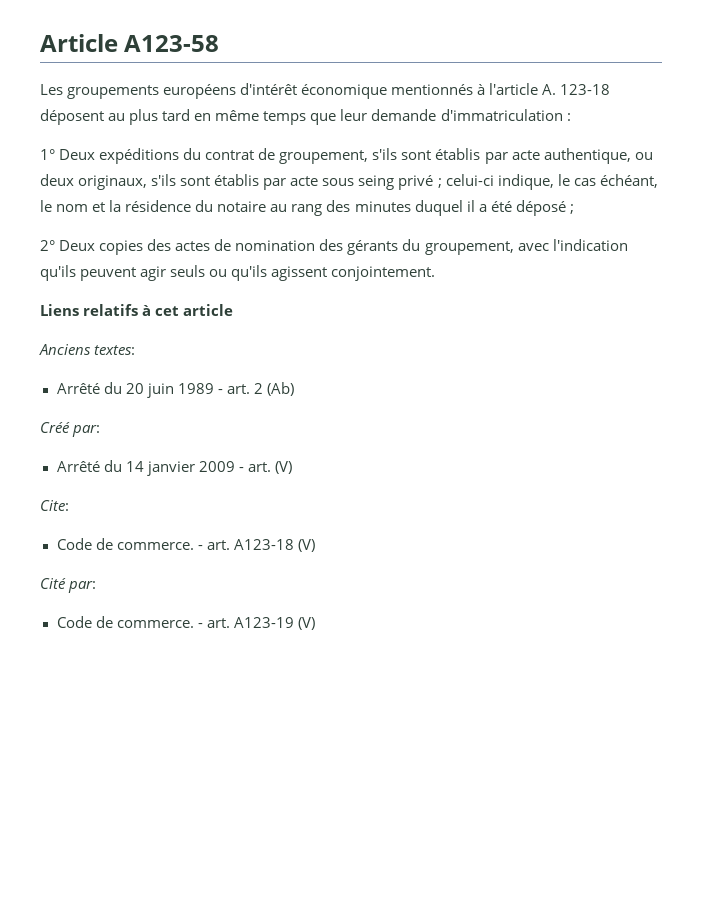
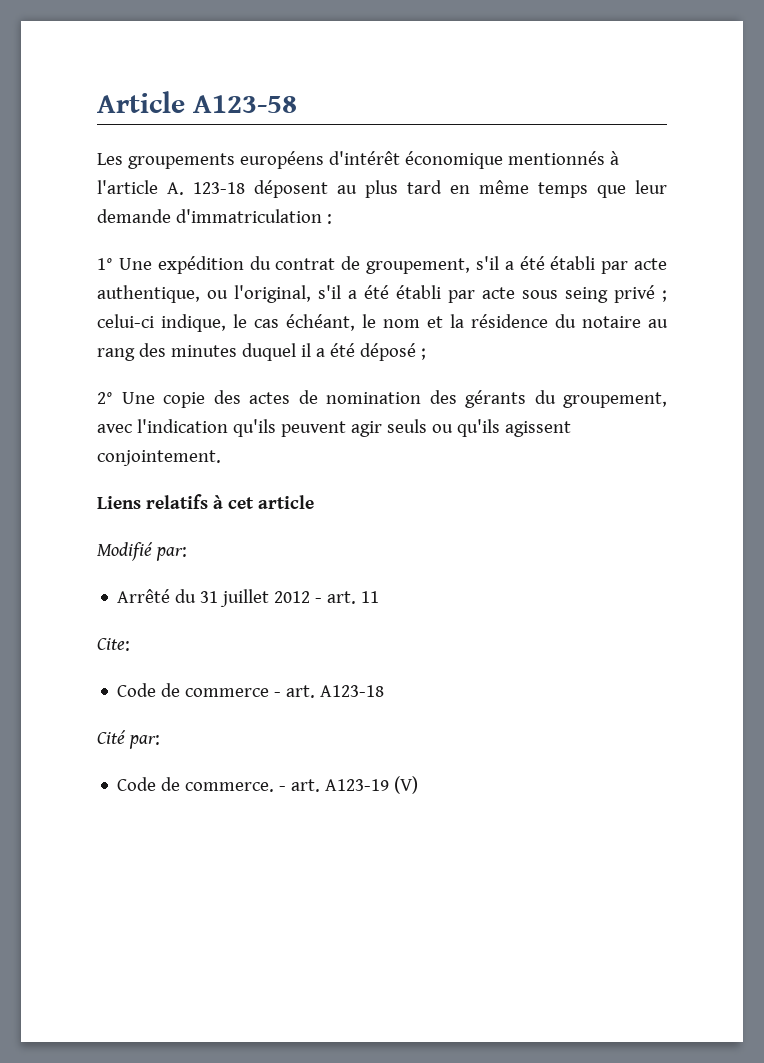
[59,148,180,164] Deux expéditions -> [118,256,244,274] Une expédition
[372,148,653,164] [40,174,260,190] s'ils sont établis par acte authentique, ou deux originaux, s'ils sont établis -> [475,256,667,274] [97,285,441,303] s'il a été établi par acte authentique, ou l'original, s'il a été établi
[59,240,144,255] Deux copies -> [121,392,205,408] Une copie
[39,344,136,355] [56,382,294,398] [40,422,70,433] Anciens textes: // Arrêté du 20 juin 1989 - art. 2 (Ab) // Créé -> [97,542,153,561] Modifié
[125,461,292,476] 14 janvier 2009 - art. (V) -> [200,589,380,607] 31 juillet 2012 - art. 11
[116,542,194,550] commerce. -> [185,688,270,697] commerce
[297,539,315,552] (V) -> (385, 691) none

